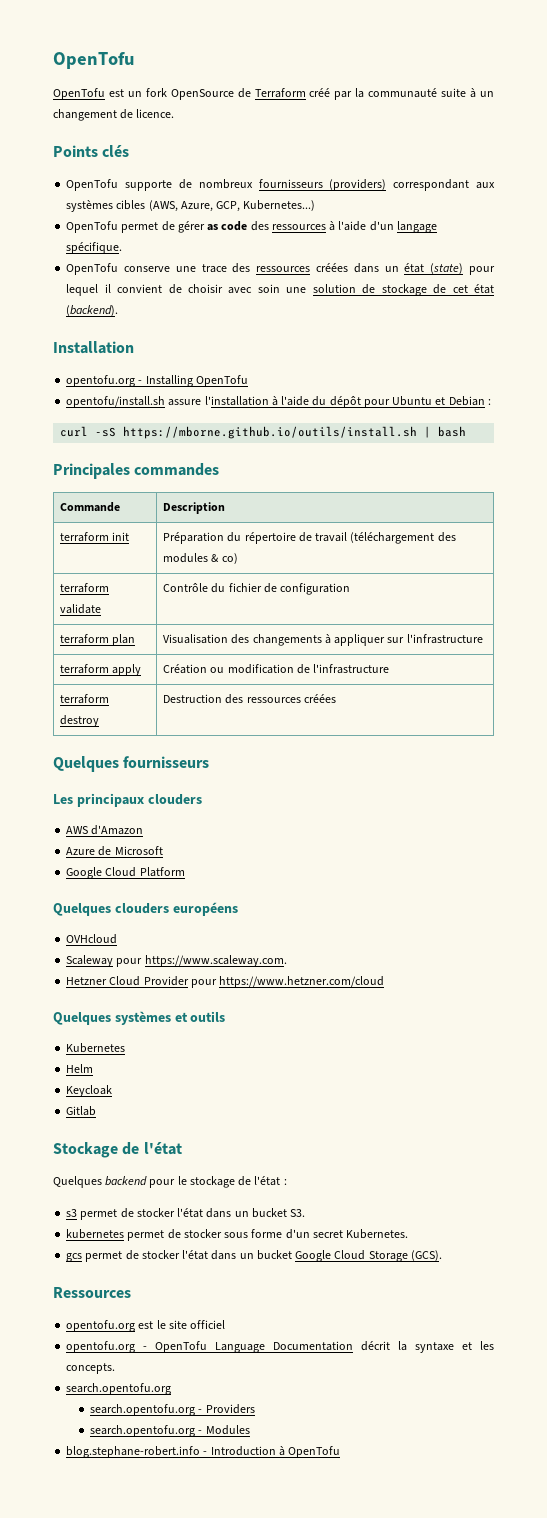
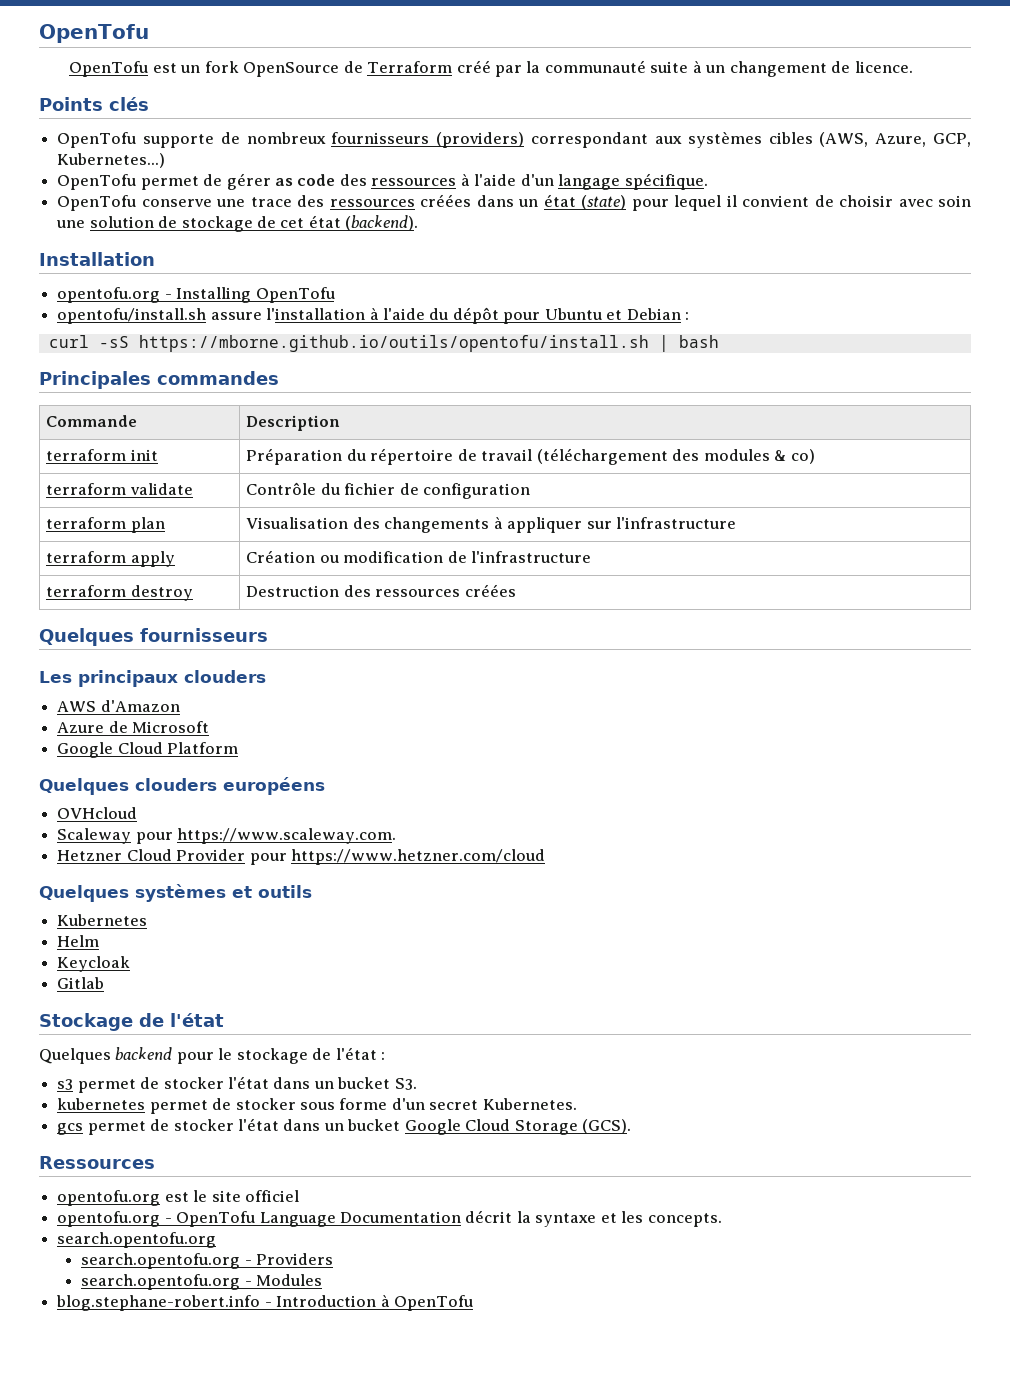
[123,426,418,439] https://mborne.github.io/outils/install.sh -> [138,335,649,352] https://mborne.github.io/outils/opentofu/install.sh

